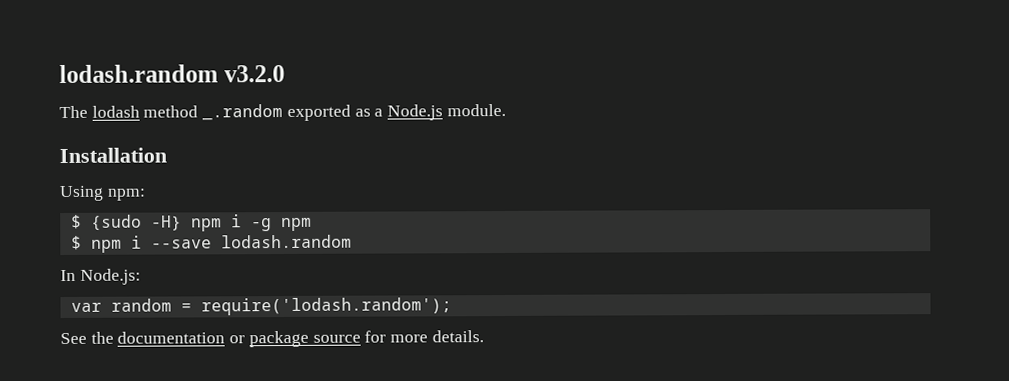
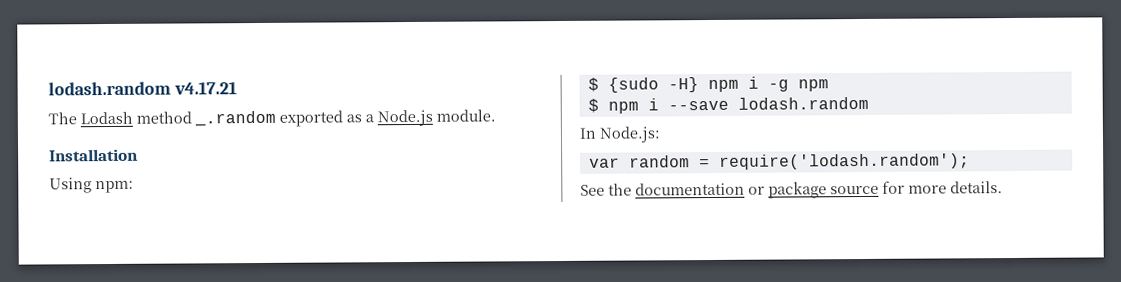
[59,64,285,84] lodash.random v3.2.0 -> [48,81,237,96] lodash.random v4.17.21
[91,105,140,118] lodash -> [80,111,133,125] Lodash

